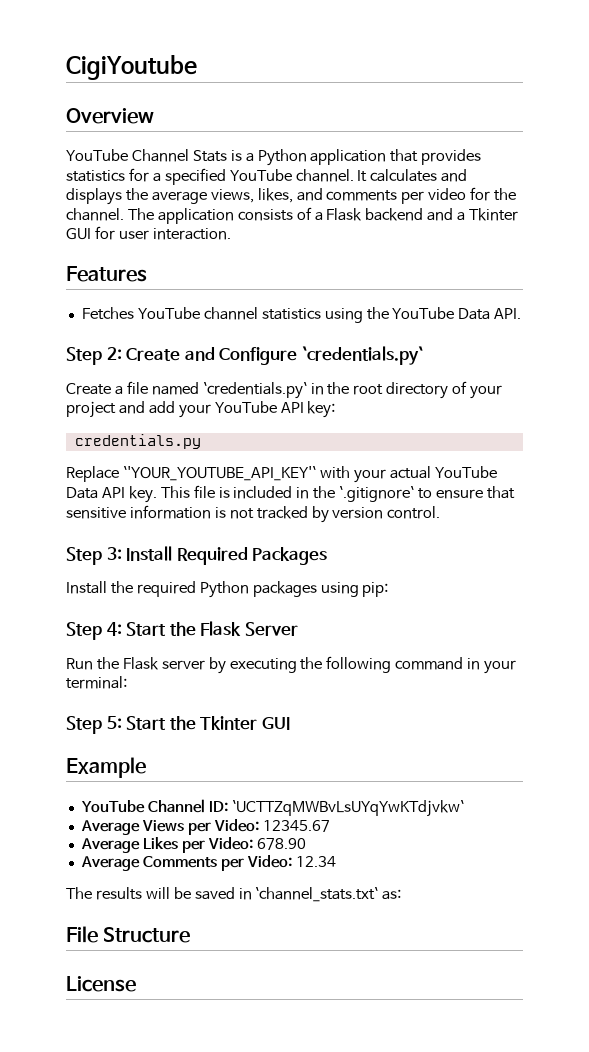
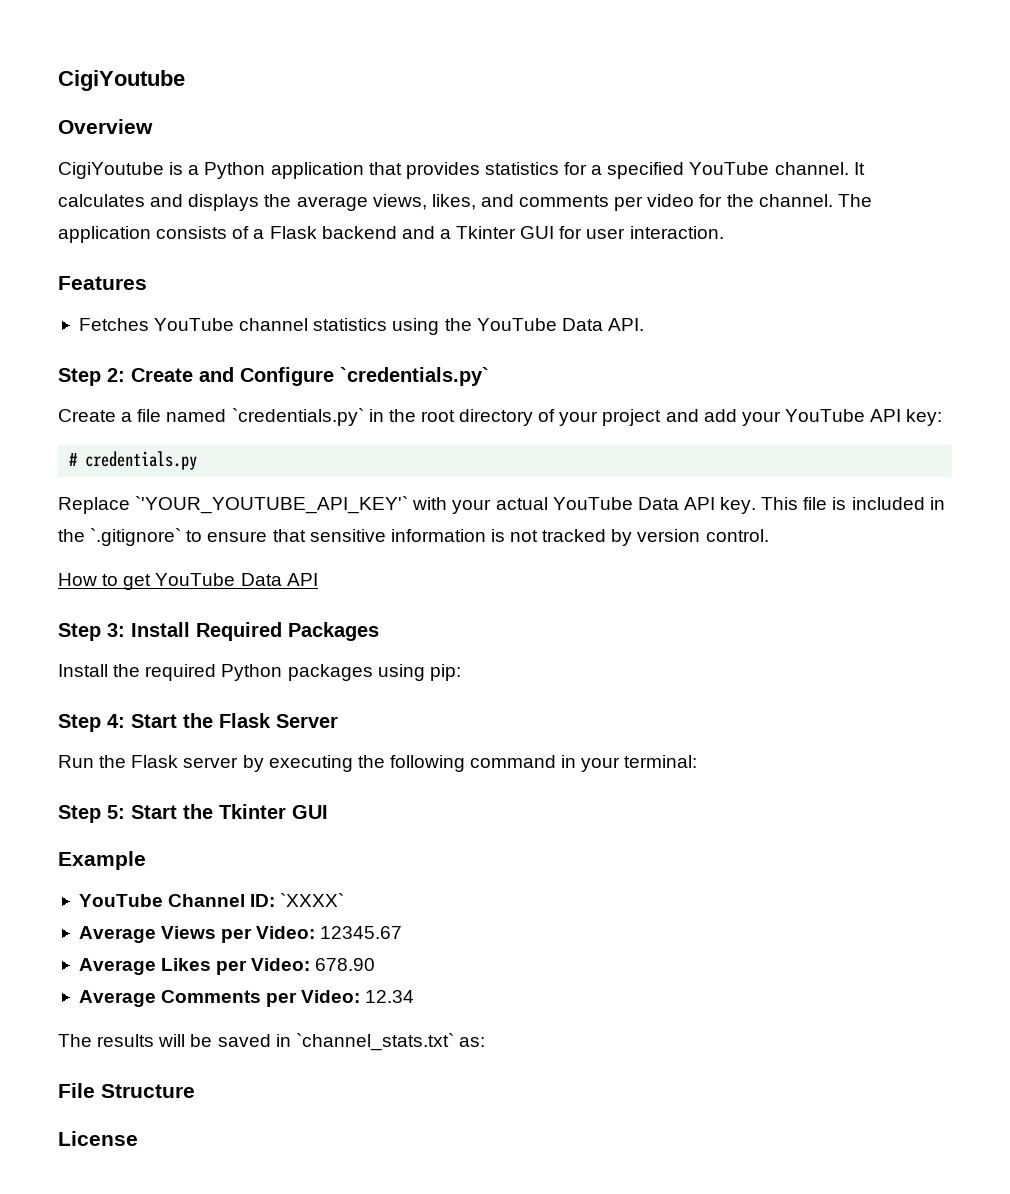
[66,149,227,162] YouTube Channel Stats -> [58,162,164,179] CigiYoutube
(336, 409) none -> [69,453,79,466] #
(441, 512) none -> [58,573,318,590] // How to get YouTube Data API
[231,800,464,817] `UCTTZqMWBvLsUYqYwKTdjvkw` -> [280,893,345,907] `XXXX`

